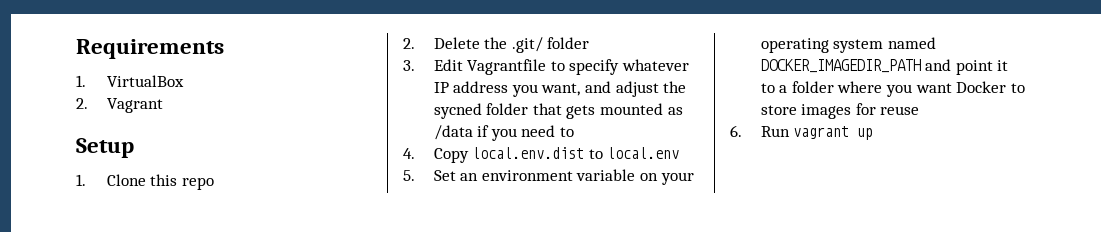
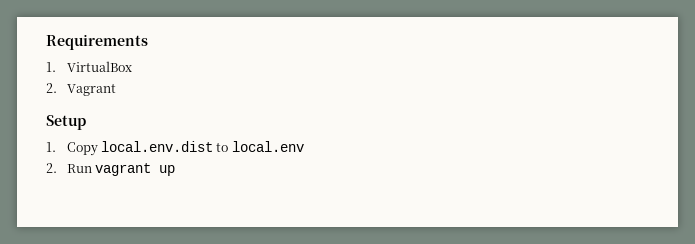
[106,174,214,190] [403,37,590,53] [403,59,690,75] [433,81,687,97] [433,103,683,119] [433,125,575,141] [403,147,680,163] [403,169,694,185] [760,37,936,53] [760,59,1009,75] [760,81,1025,97] [760,103,920,119] [730,125,742,137] Clone this repo // 2. Delete the .git/ folder // 3. Edit Vagrantfile to specify whatever IP address you want, and adjust the sycned folder that gets mounted as /data if you need to // 4. Copy local.env.dist to local.env // 5. Set an environment variable on your operating system named DOCKER_IMAGEDIR_PATH and point it to a folder where you want Docker to store images for reuse // 6. -> [66,141,304,156] [46,163,57,173] Copy local.env.dist to local.env // 2.

